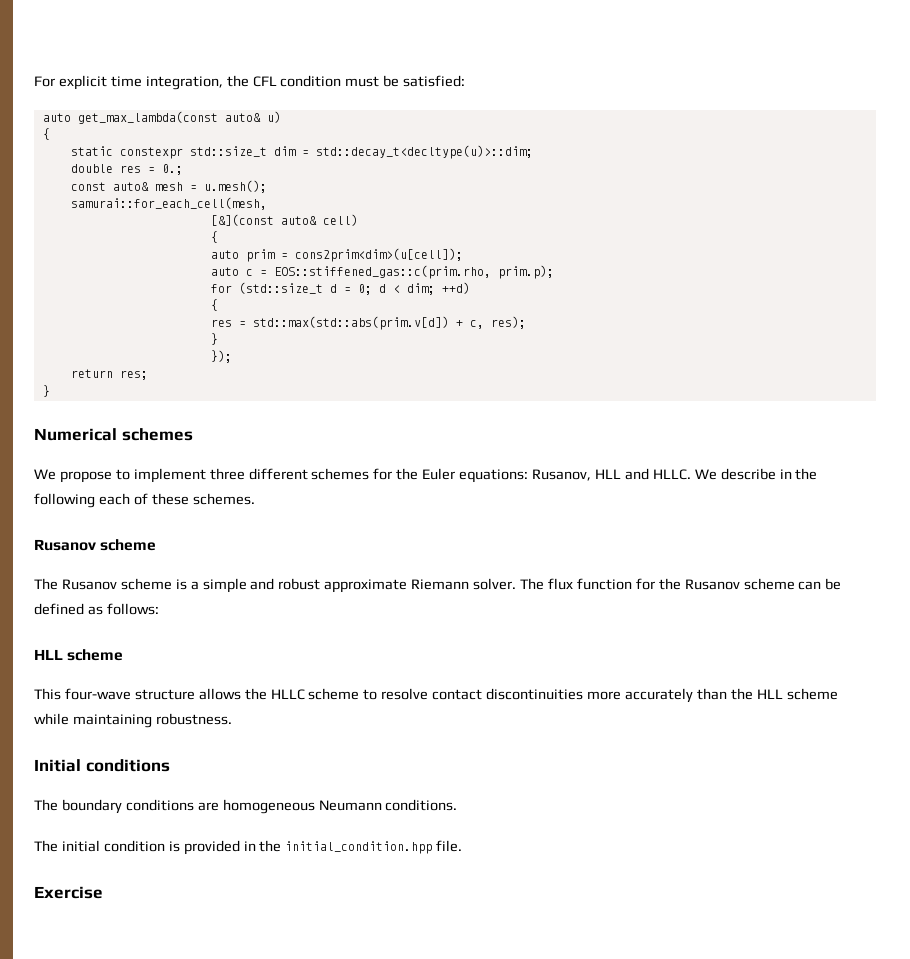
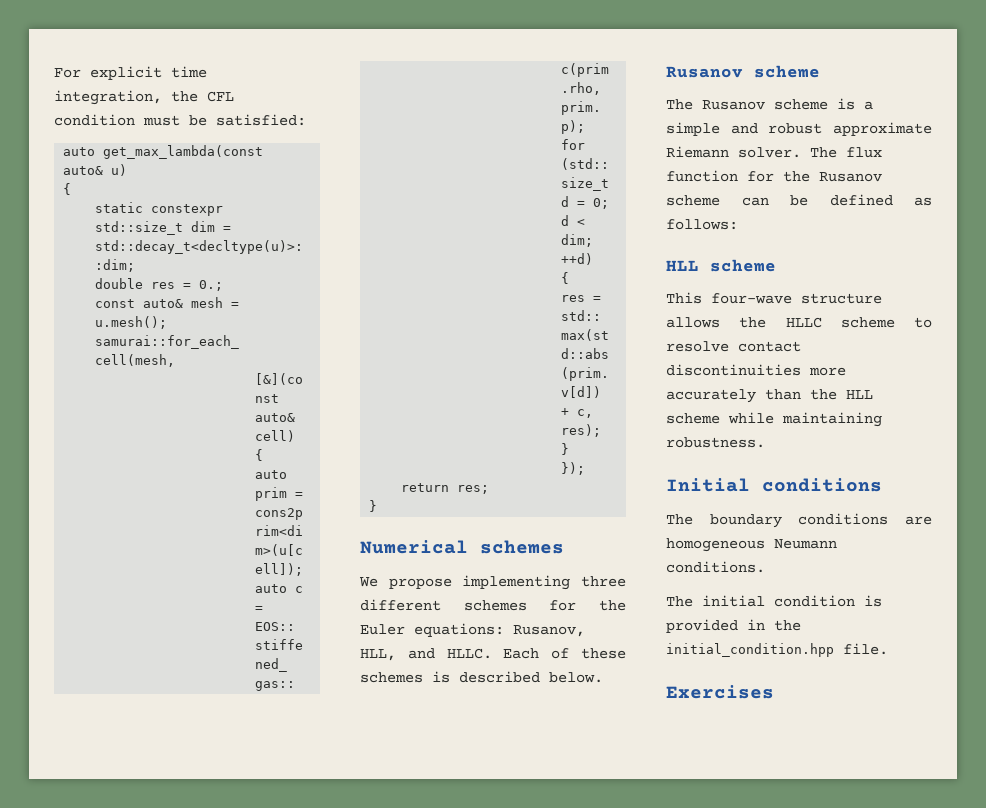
[115,468,206,483] to implement -> [462,575,571,590] implementing
[594,469,621,479] HLL -> [360,649,396,661] HLL,
[694,468,818,480] [34,493,255,508] We describe in the following each of these schemes. -> [503,648,626,659] [360,671,603,683] Each of these schemes is described below.
[34,886,103,899] Exercise -> [666,685,774,699] Exercises

